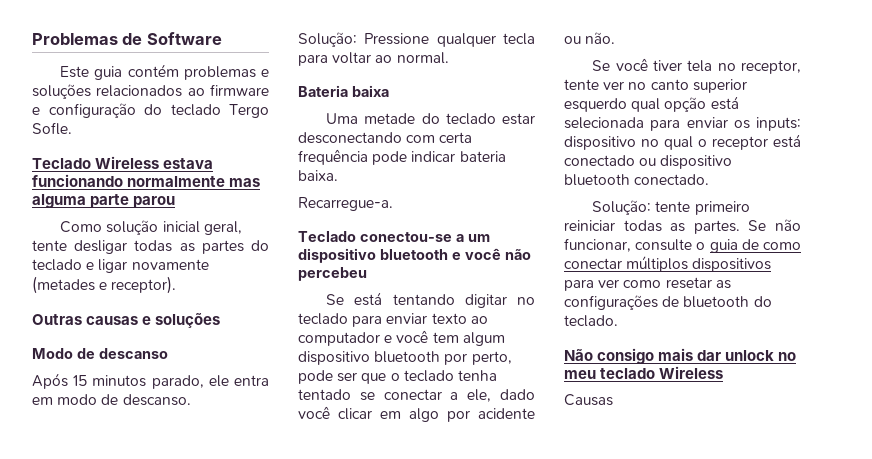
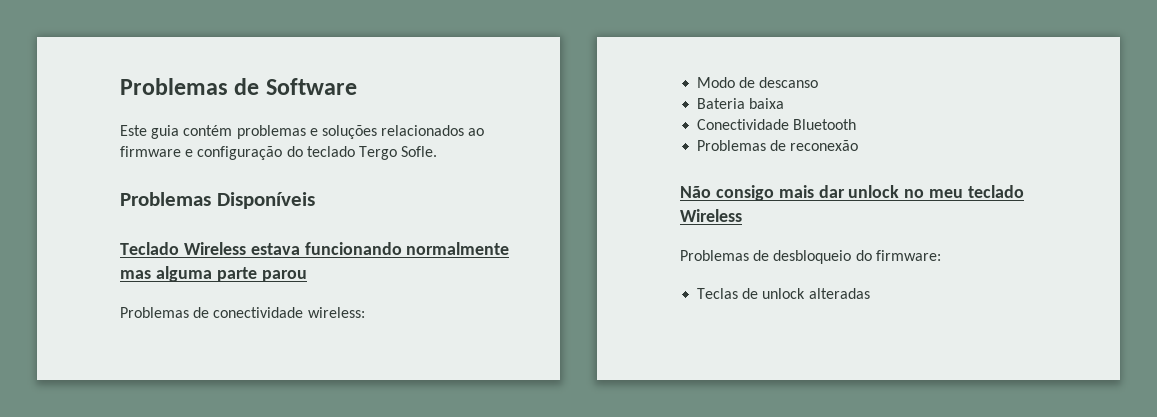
(72, 128) none -> [120,192,315,209] // Problemas Disponíveis
[60,220,242,235] [32,240,269,254] [32,259,209,273] [32,276,177,294] [32,313,221,328] [32,348,168,359] [32,373,269,389] [32,394,191,406] [298,32,535,47] [298,52,449,66] [298,85,389,97] [326,113,535,125] [298,132,473,144] [298,149,506,165] [298,170,338,181] [298,197,393,211] [298,231,490,242] [298,248,531,263] [298,267,367,281] [326,292,535,308] [298,313,488,327] [298,330,505,346] [298,351,512,365] [298,370,497,384] [298,389,535,402] [298,406,535,422] [564,32,616,44] [592,58,801,74] [564,79,747,93] [564,96,739,112] [564,117,801,131] [564,134,801,150] [564,155,733,169] [564,174,710,186] [592,200,750,215] [564,219,801,234] [564,238,801,253] [564,256,772,272] [564,277,731,291] [564,295,772,310] [564,315,618,327] Como solução inicial geral, tente desligar todas as partes do teclado e ligar novamente (metades e receptor). // Outras causas e soluções // Modo de descanso // Após 15 minutos parado, ele entra em modo de descanso. // Solução: Pressione qualquer tecla para voltar ao normal. // Bateria baixa // Uma metade do teclado estar desconectando com certa frequência pode indicar bateria baixa. // Recarregue-a. // Teclado conectou-se a um dispositivo bluetooth e você não percebeu // Se está tentando digitar no teclado para enviar texto ao computador e você tem algum dispositivo bluetooth por perto, pode ser que o teclado tenha tentado se conectar a ele, dado você clicar em algo por acidente ou não. // Se você tiver tela no receptor, tente ver no canto superior esquerdo qual opção está selecionada para enviar os inputs: dispositivo no qual o receptor está conectado ou dispositivo bluetooth conectado. // Solução: tente primeiro reiniciar todas as partes. Se não funcionar, consulte o guia de como conectar múltiplos dispositivos para ver como resetar as configurações de bluetooth do teclado. -> [120,307,365,318] [697,77,819,88] [697,98,785,109] [697,119,857,130] [697,140,859,151] Problemas de conectividade wireless: // Modo de descanso // Bateria baixa // Conectividade Bluetooth // Problemas de reconexão
[564,394,613,406] Causas -> [680,250,941,264] [697,288,870,299] Problemas de desbloqueio do firmware: // Teclas de unlock alteradas

